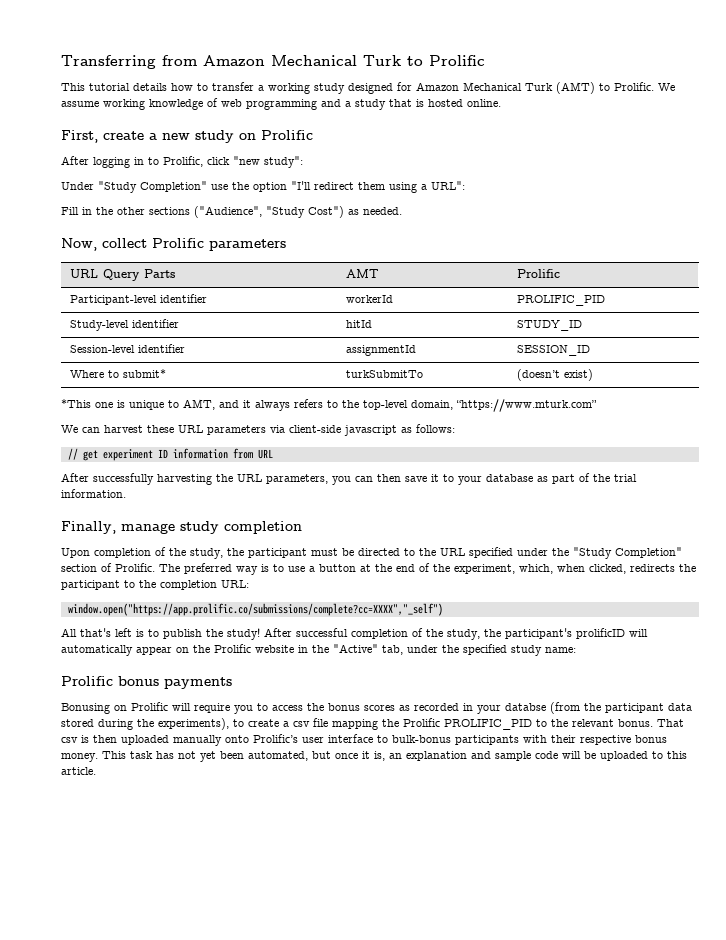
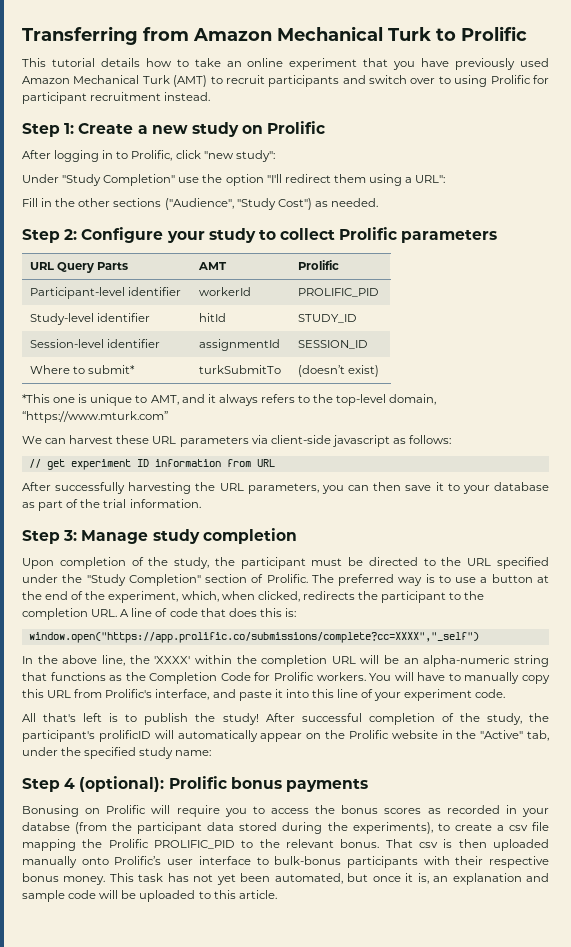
[212,82,412,94] transfer a working study designed for -> [194,58,549,70] take an online experiment that you have previously used
[614,82,675,91] [61,98,501,110] [61,130,144,143] Prolific. We assume working knowledge of web programming and a study that is hosted online. // First, create -> [225,75,549,87] [22,92,211,104] [22,123,134,137] recruit participants and switch over to using Prolific for participant recruitment instead. // Step 1: Create
[61,238,97,251] Now, -> [22,227,276,243] Step 2: Configure your study to
[61,521,175,534] Finally, manage -> [22,530,149,544] Step 3: Manage
[221,580,249,588] [67,603,443,616] URL: // window.open("https://app.prolific.co/submissions/complete?cc=XXXX","_self") -> [91,608,296,617] [28,632,479,643] [22,655,550,667] [22,672,550,684] [22,689,506,701] URL. A line of code that does this is: // window.open("https://app.prolific.co/submissions/complete?cc=XXXX","_self") // In the above line, the 'XXXX' within the completion URL will be an alpha-numeric string that functions as the Completion Code for Prolific workers. You will have to manually copy this URL from Prolific's interface, and paste it into this line of your experiment code.
(576, 650) none -> [22,776,165,792] Step 4 (optional):

